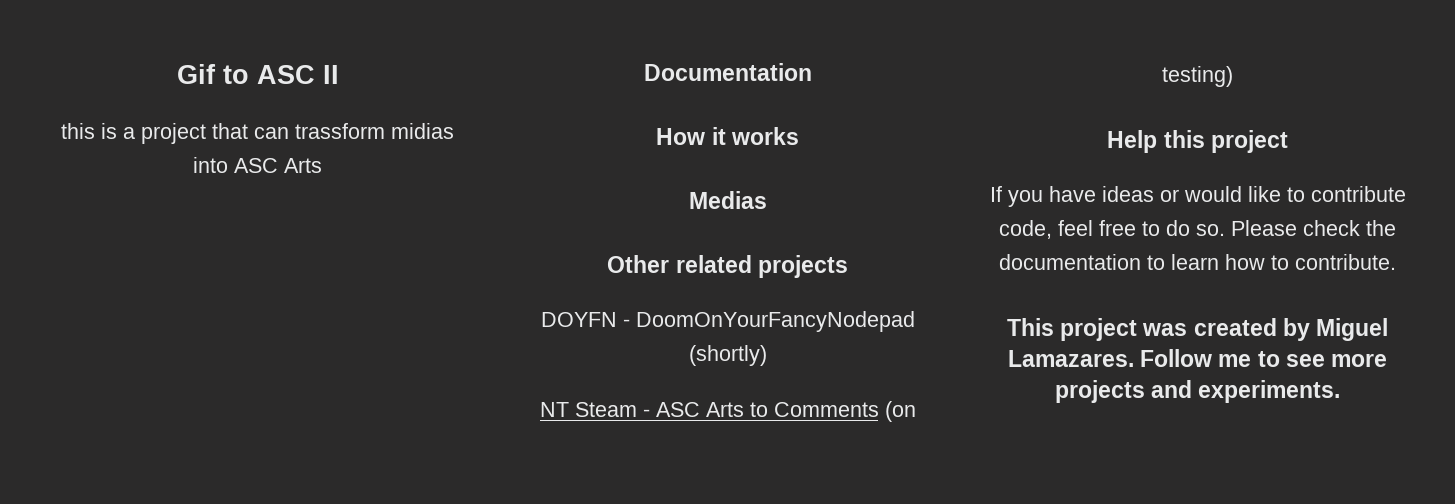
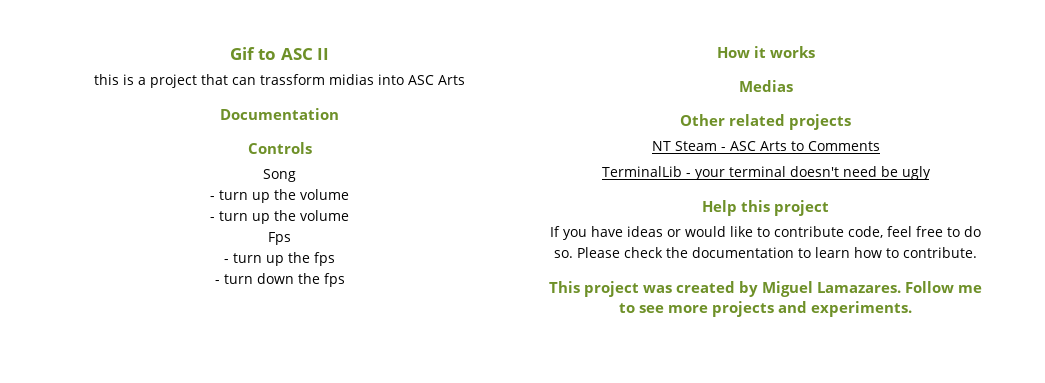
(812, 72) none -> [247,142,312,154] [263,169,296,182] [210,189,349,203] [210,210,349,224] [268,232,291,245] [224,252,335,266] [214,273,345,287] // Controls // Song // - turn up the volume // - turn up the volume // Fps // - turn up the fps // - turn down the fps
[540,311,915,332] [688,345,767,366] // DOYFN - DoomOnYourFancyNodepad (shortly) -> (851, 122) none
[884,401,916,422] [1162,66,1233,87] (on testing) -> [601,166,931,180] // TerminalLib - your terminal doesn't need be ugly

